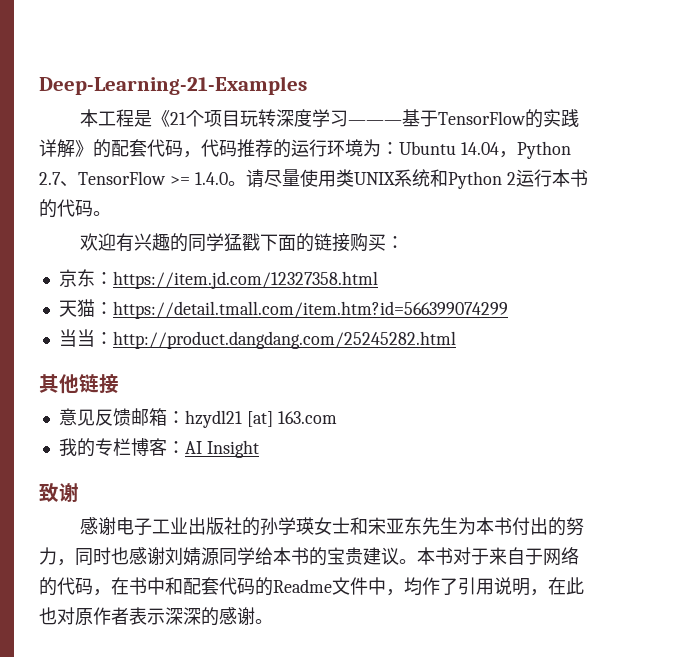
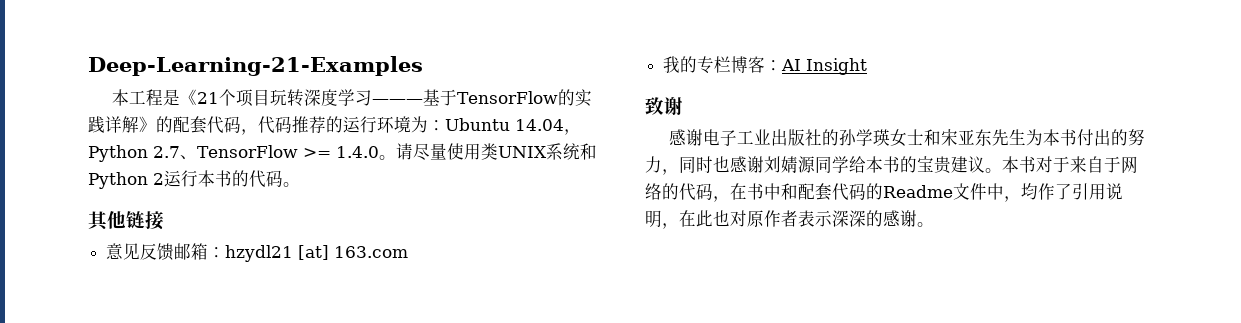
[80,233,405,252] [58,269,378,289] [58,299,508,319] [58,329,456,349] // 欢迎有兴趣的同学猛戳下面的链接购买： // 京东：https://item.jd.com/12327358.html // 天猫：https://detail.tmall.com/item.htm?id=566399074299 // 当当：http://product.dangdang.com/25245282.html -> (300, 184) none

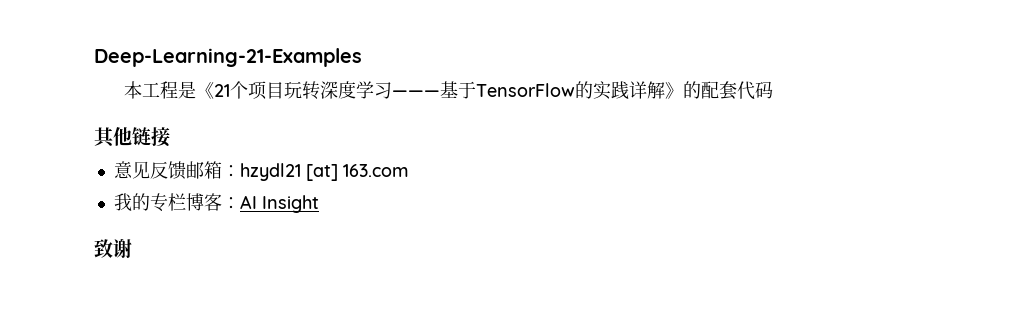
[241,116,581,135] [88,143,597,162] [88,170,300,189] ，代码推荐的运行环境为：Ubuntu 14.04，Python 2.7、TensorFlow >= 1.4.0。请尽量使用类UNIX系统和Python 2运行本书的代码。 -> (773, 90) none
[668,129,1145,147] [645,156,1138,175] [645,183,1123,202] [645,210,934,229] // 感谢电子工业出版社的孙学瑛女士和宋亚东先生为本书付出的努力，同时也感谢刘婧源同学给本书的宝贵建议。本书对于来自于网络的代码，在书中和配套代码的Readme文件中，均作了引用说明，在此也对原作者表示深深的感谢。 -> (132, 248) none

